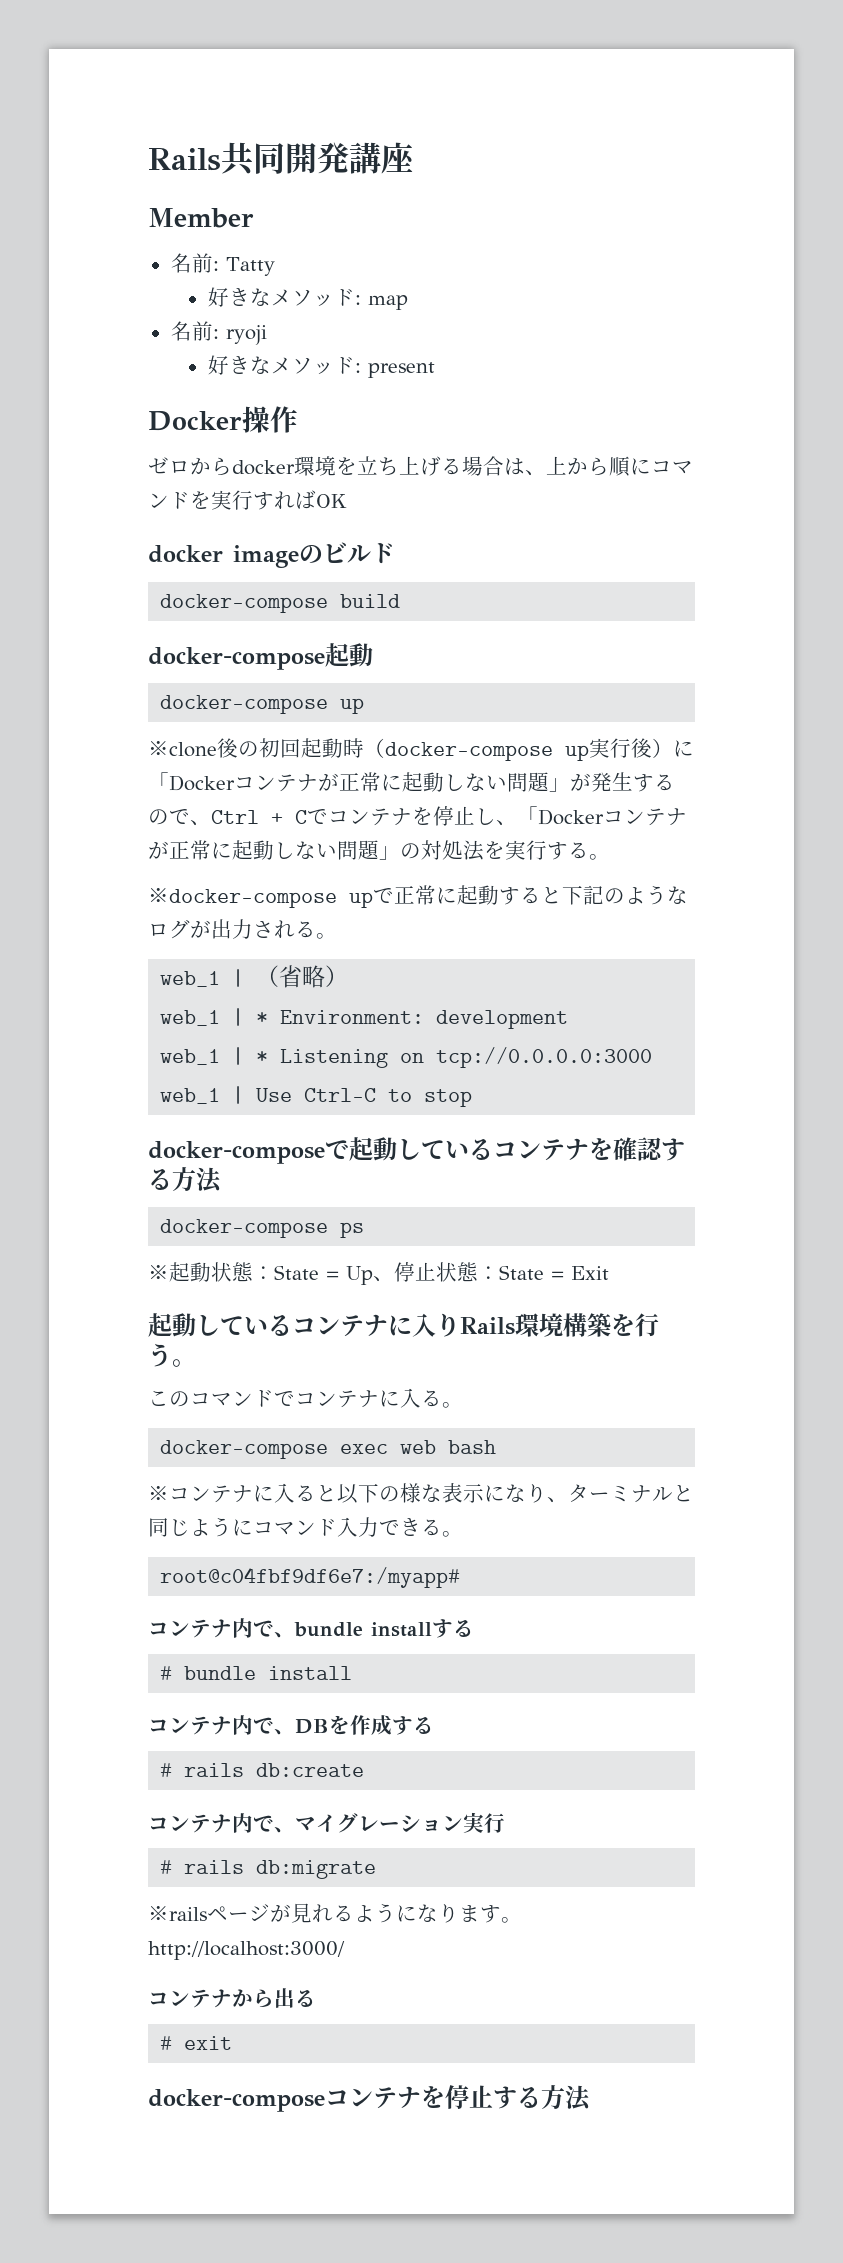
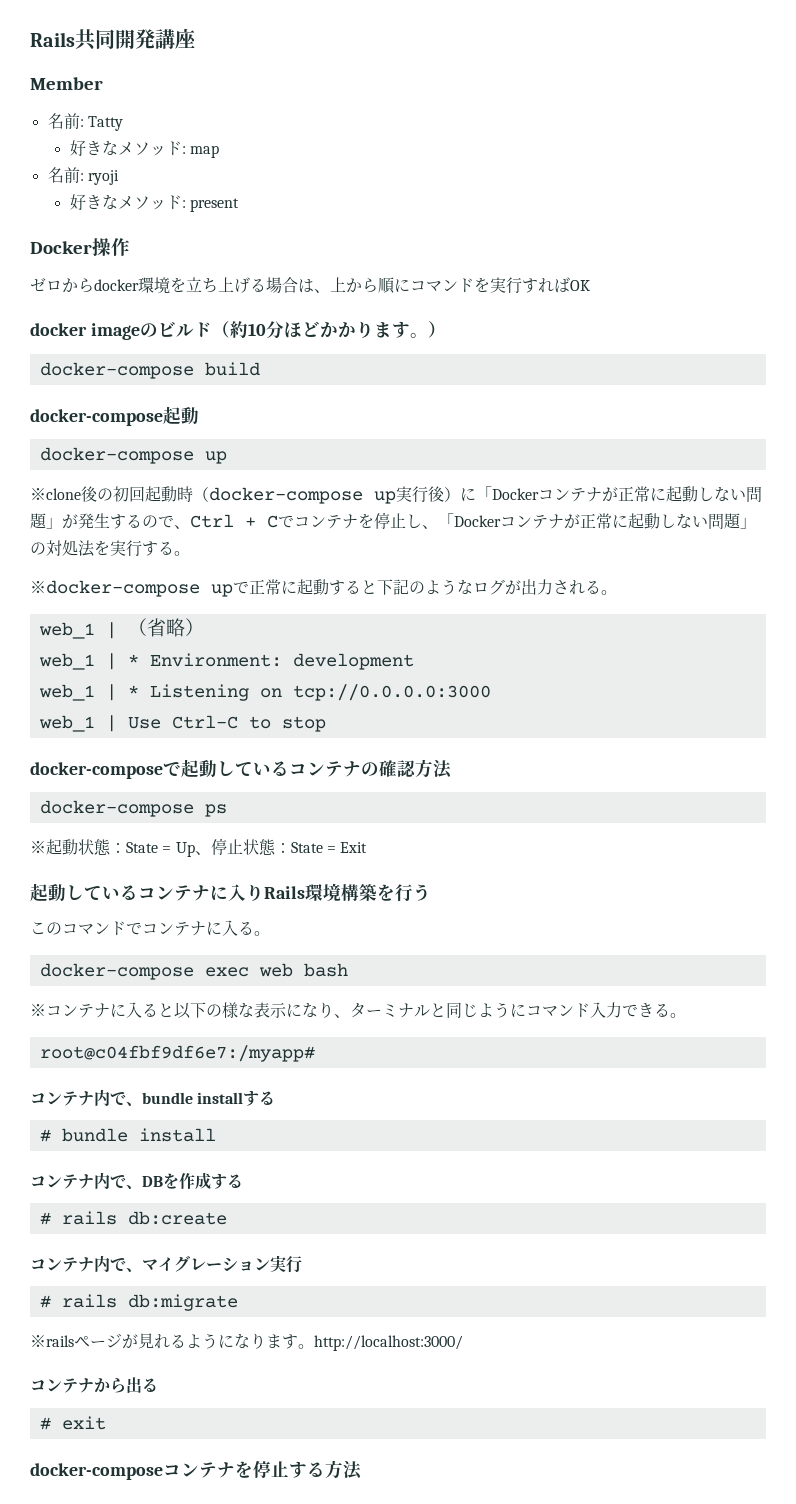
(395, 553) none -> [211,321,446,339] （約10分ほどかかります。）
[589,1137,685,1161] [148,1169,172,1190] を確認する -> [361,760,416,777] の確認
[172,1359,196,1367] 。 -> (431, 892) none

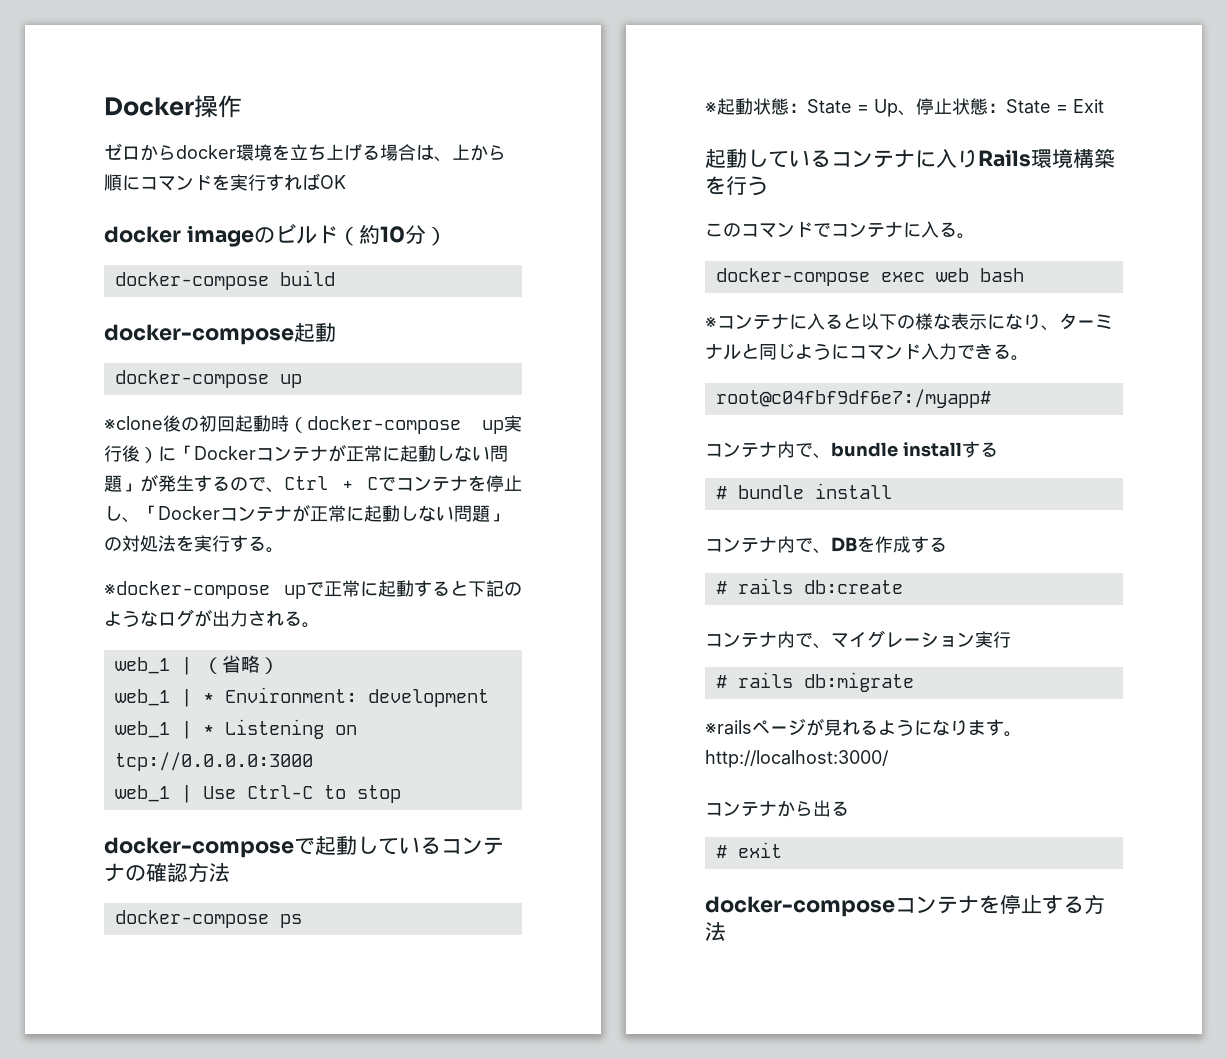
[30,28,196,50] [30,77,103,90] [47,113,123,131] [69,140,220,158] [47,167,119,185] [69,194,240,212] Rails共同開発講座 // Member // 名前: Tatty // 好きなメソッド: map // 名前: ryoji // 好きなメソッド: present // -> (104, 106) none
[283,321,428,338] ほどかかります。 -> (426, 234) none

